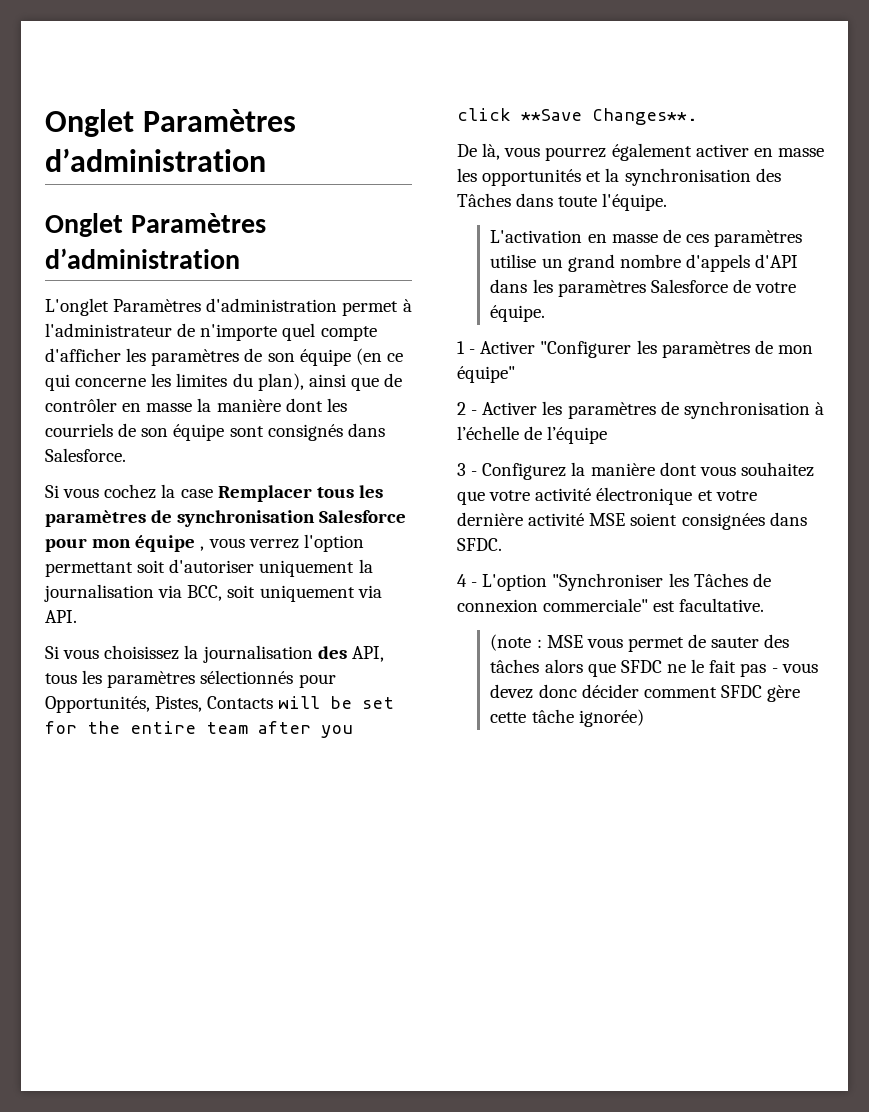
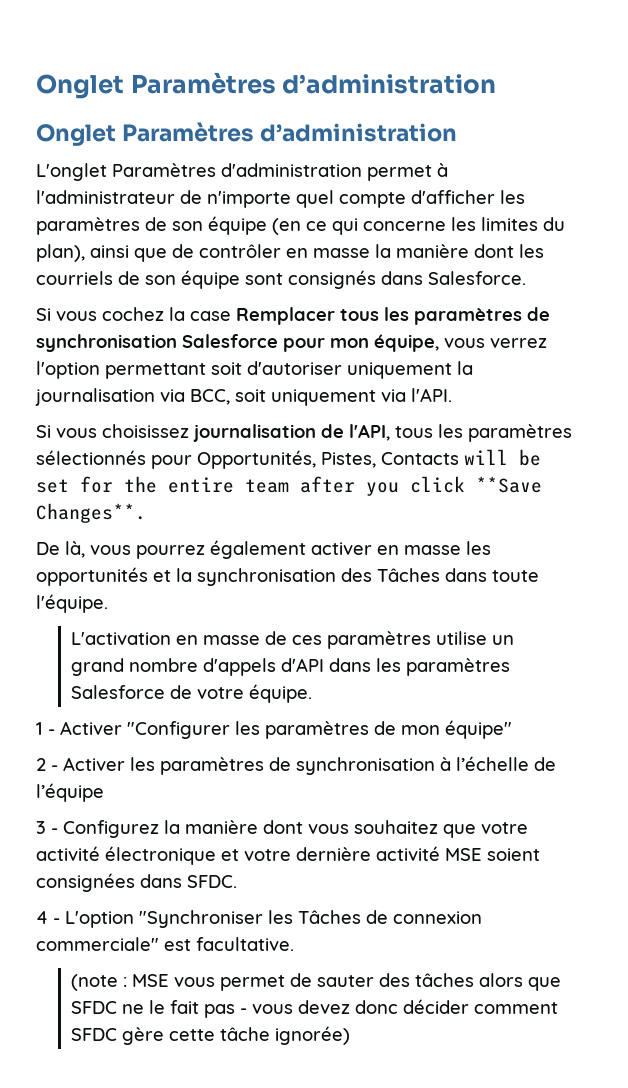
[135,535,205,552] équipe , -> [374,334,439,352] équipe,
[45,610,77,623] API. -> [411,388,452,402] l'API.
[184,645,384,663] la journalisation des API, -> [193,424,390,442] journalisation de l'API,

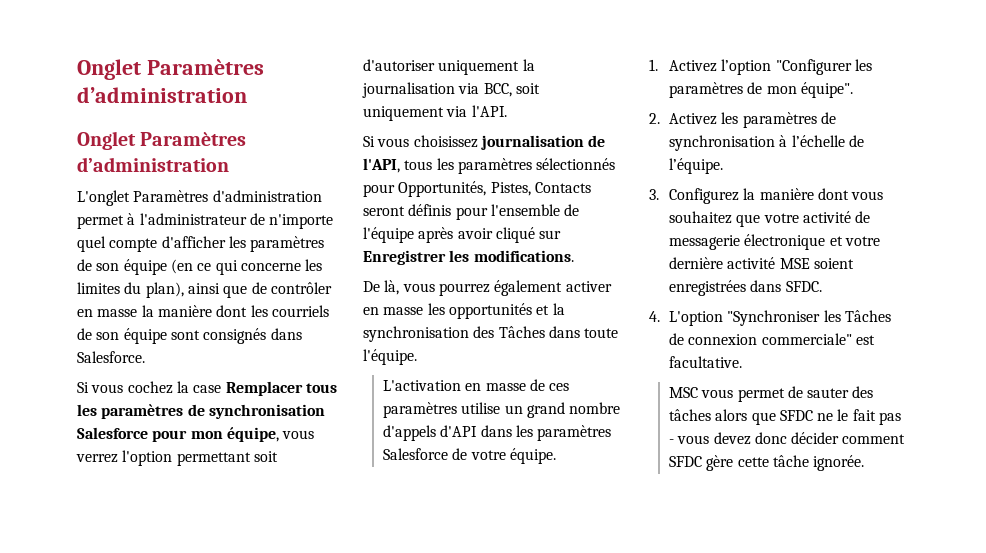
[464,449,541,466] [36,476,542,496] [36,503,146,523] will be set for the entire team after you click **Save Changes**. -> [363,204,580,220] [363,227,562,243] [363,250,574,265] seront définis pour l'ensemble de l'équipe après avoir cliqué sur Enregistrer les modifications.
[36,721,122,735] 1 - Activer -> [649,59,772,75] 1. Activez l’option
[445,720,512,739] [36,757,125,771] équipe" // 2 - Activer -> [800,82,853,98] [649,113,717,125] équipe". // 2. Activez
[36,783,104,802] [36,821,58,834] l’équipe // 3 - -> [668,158,723,174] [649,189,659,200] l’équipe. // 3.
(100, 853) none -> [855,211,871,223] [668,235,740,250] de messagerie
[36,873,135,892] consignées -> [668,280,746,296] enregistrées
[36,911,60,924] 4 - -> [649,311,660,322] 4.
[71,974,170,991] (note : MSE -> [668,387,698,398] MSC
[275,1026,351,1045] ignorée) -> [813,455,865,471] ignorée.

